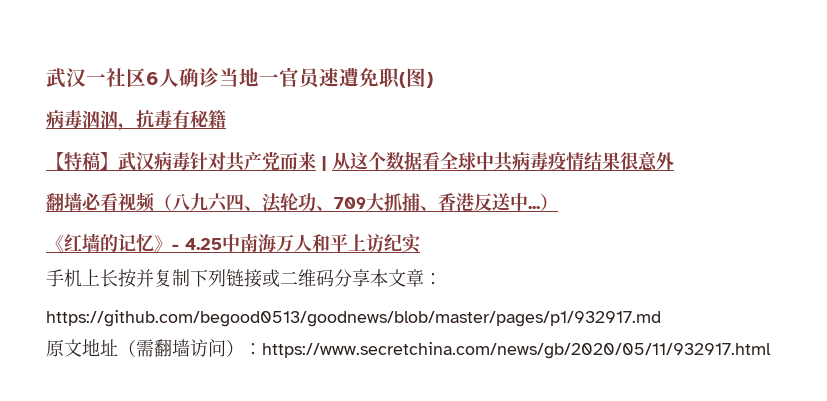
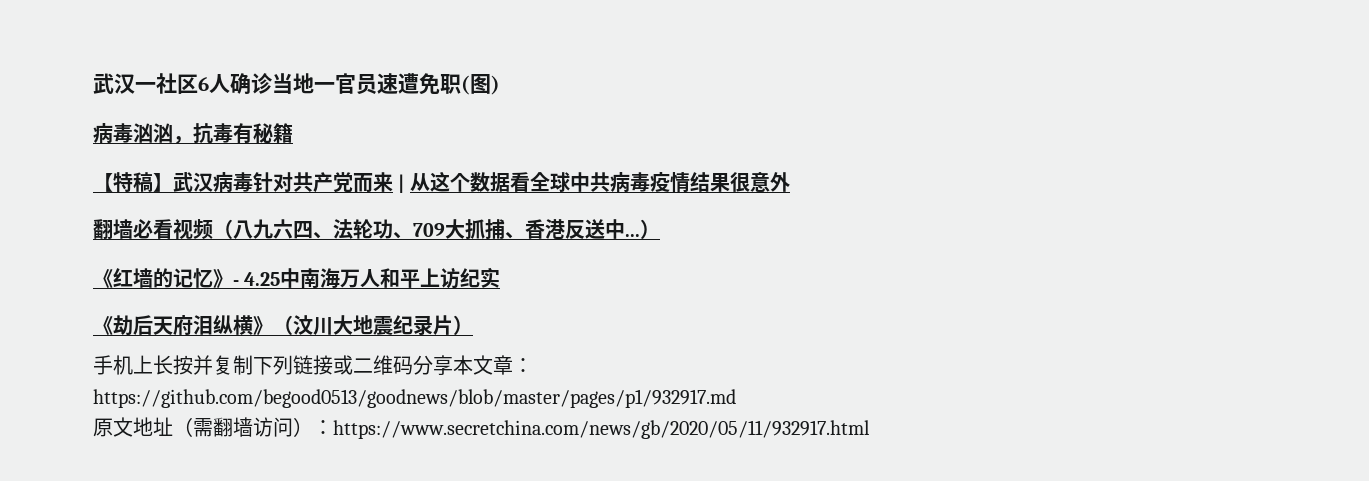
(421, 243) none -> [93,315,473,336] // 《劫后天府泪纵横》（汶川大地震纪录片）

